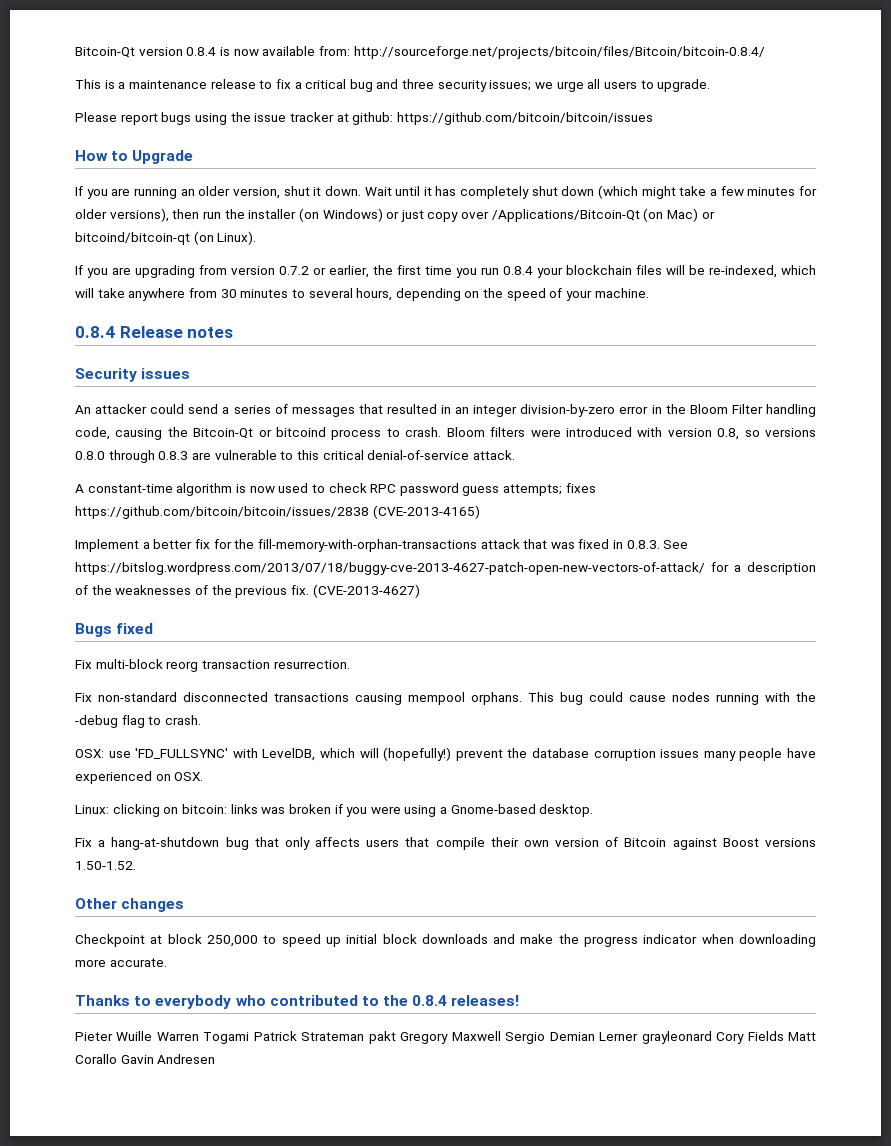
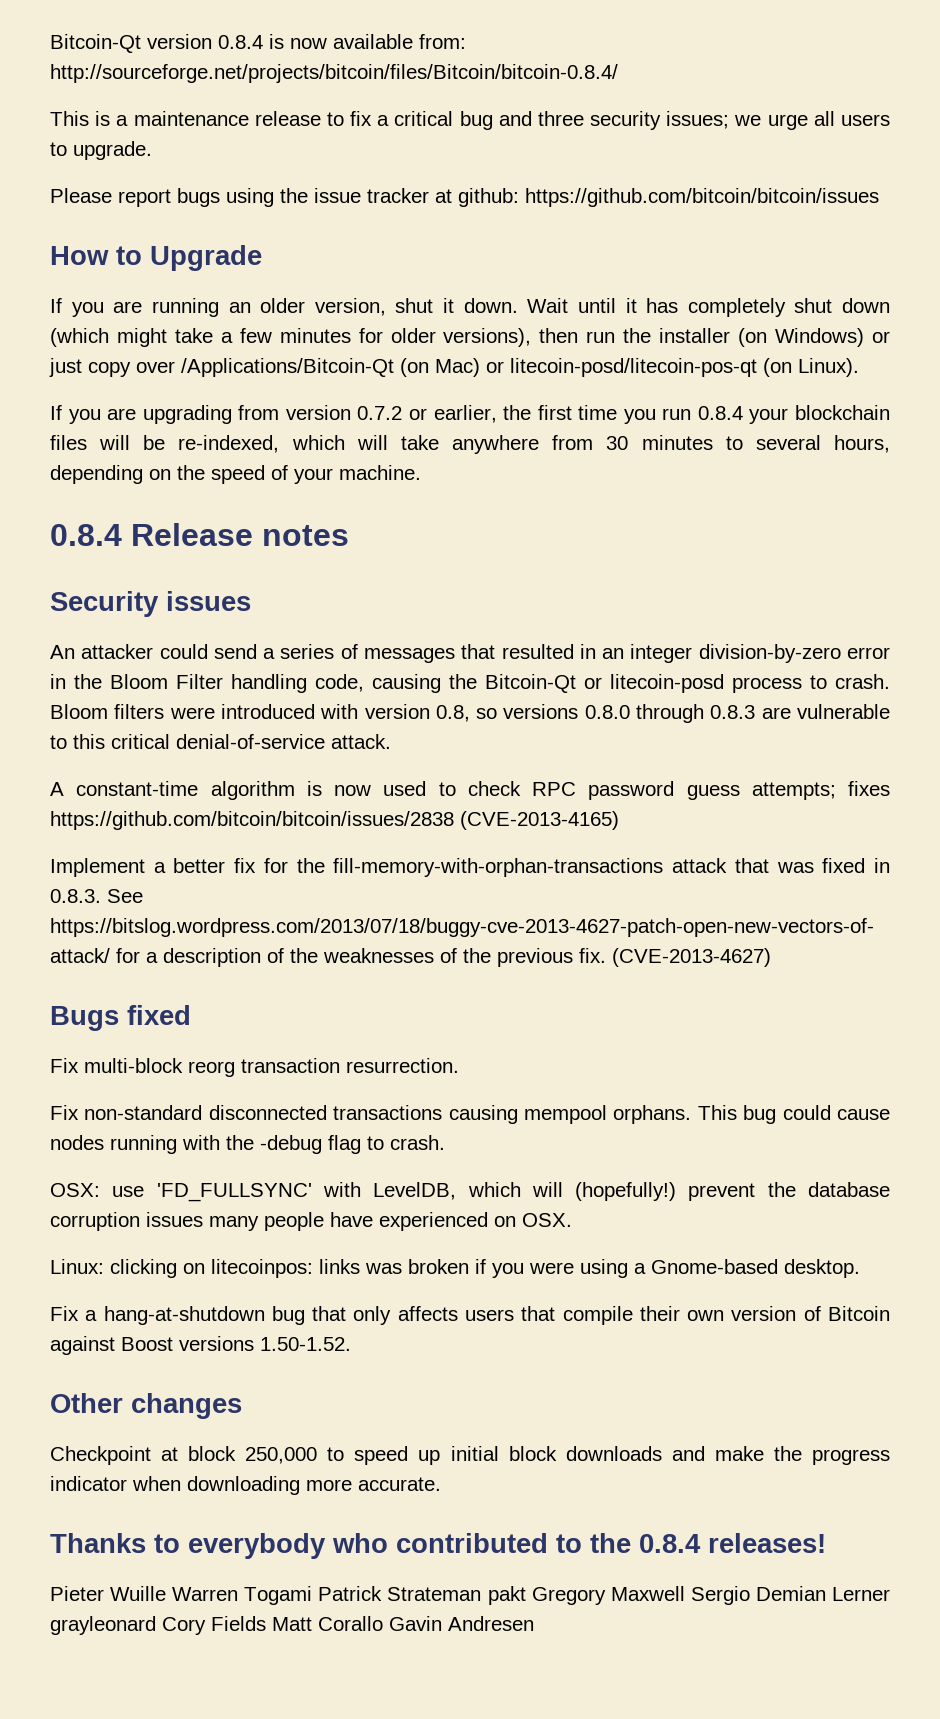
[75,232,190,245] bitcoind/bitcoin-qt -> [510,358,757,377] litecoin-posd/litecoin-pos-qt
[276,427,327,437] bitcoind -> [610,674,724,693] litecoin-posd
[181,804,227,814] bitcoin: -> [211,1259,313,1278] litecoinpos:

